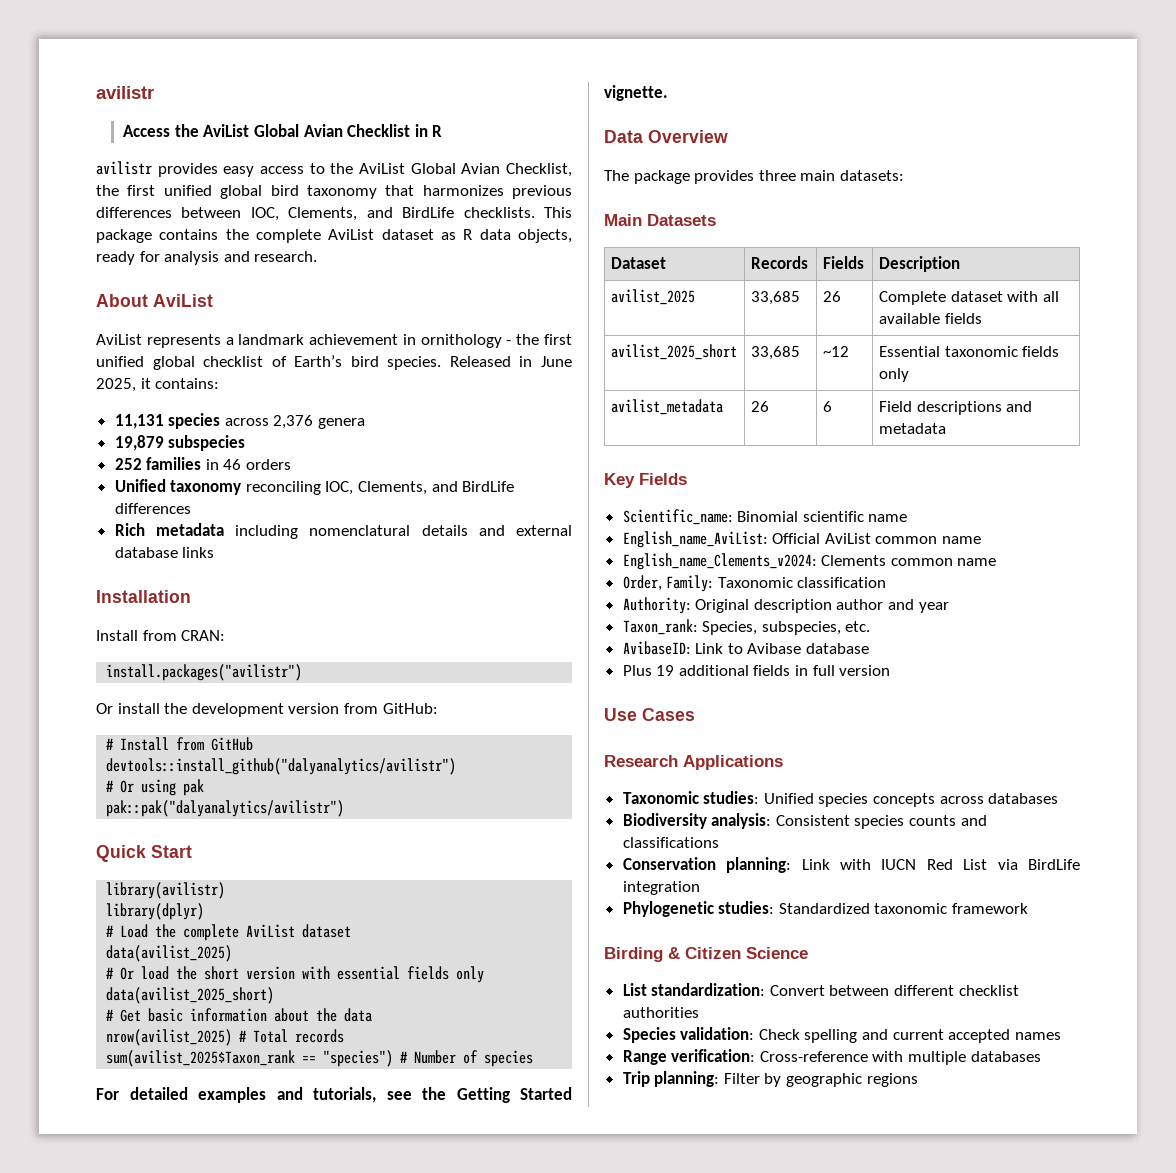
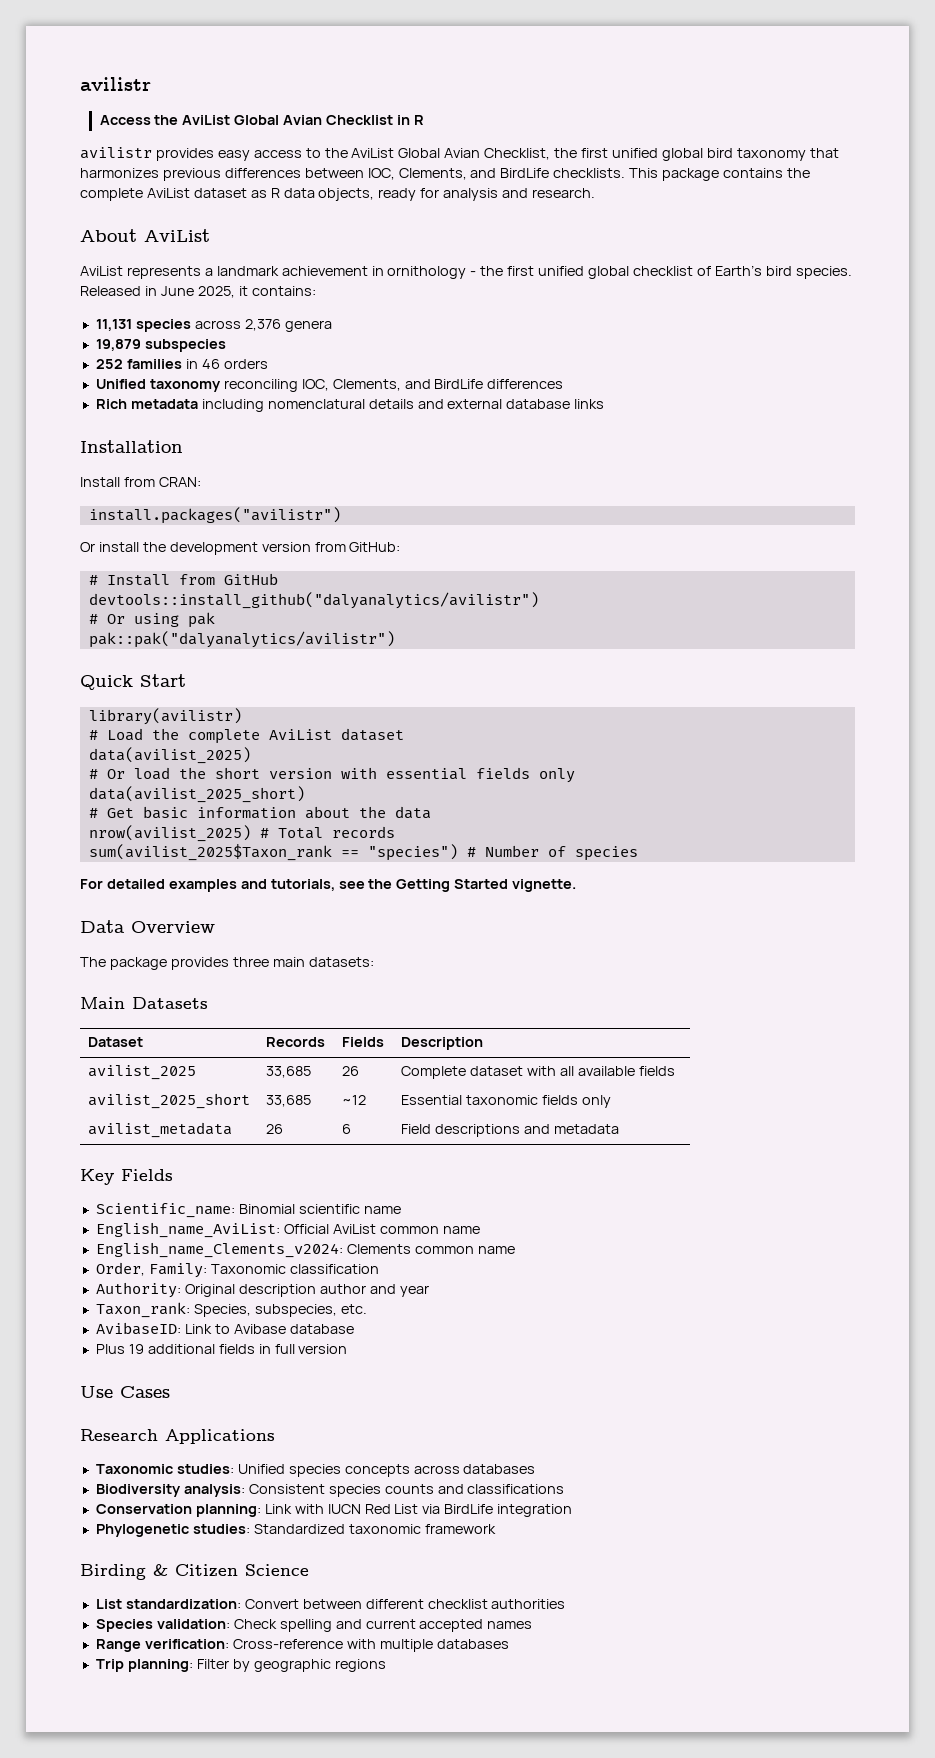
[106,903,205,920] // library(dplyr) -> (242, 716) none

